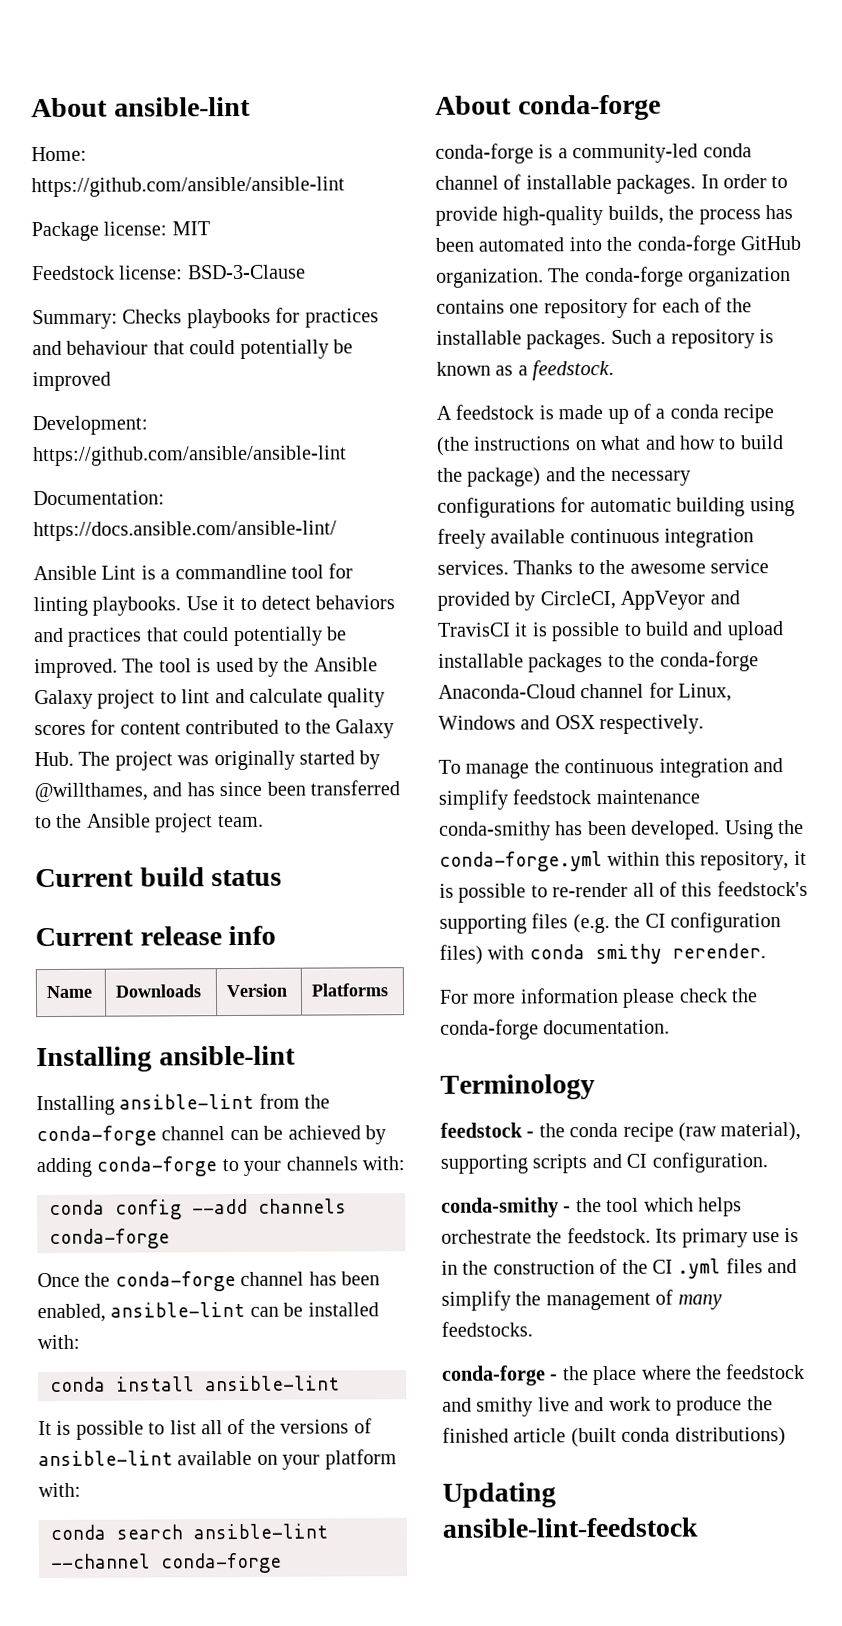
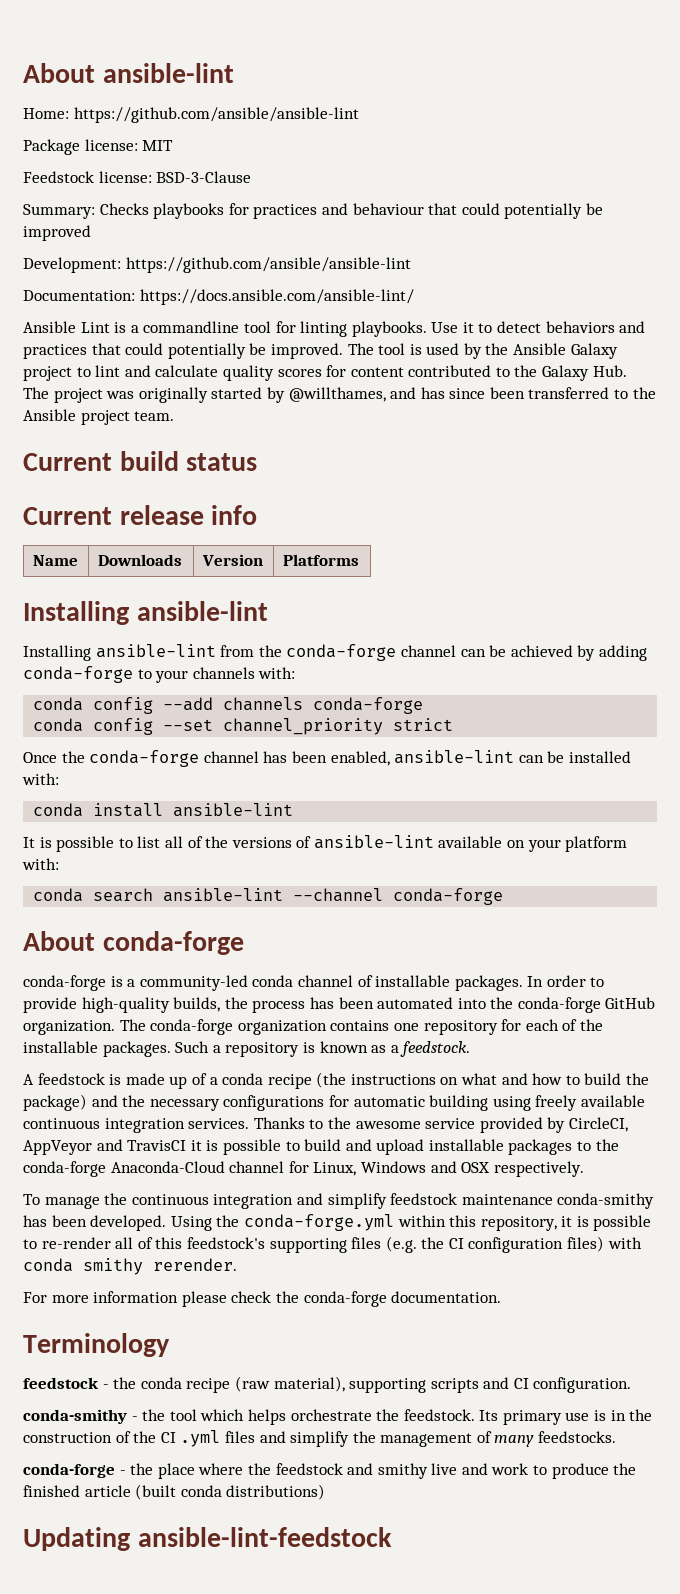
(170, 1239) none -> [33,718,454,735] // conda config --set channel_priority strict

